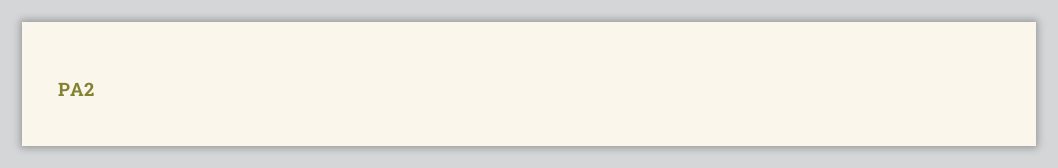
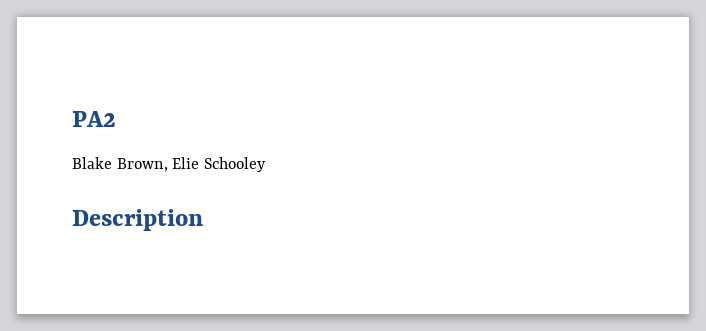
(94, 89) none -> [72,157,267,172] [72,209,203,231] // Blake Brown, Elie Schooley // Description

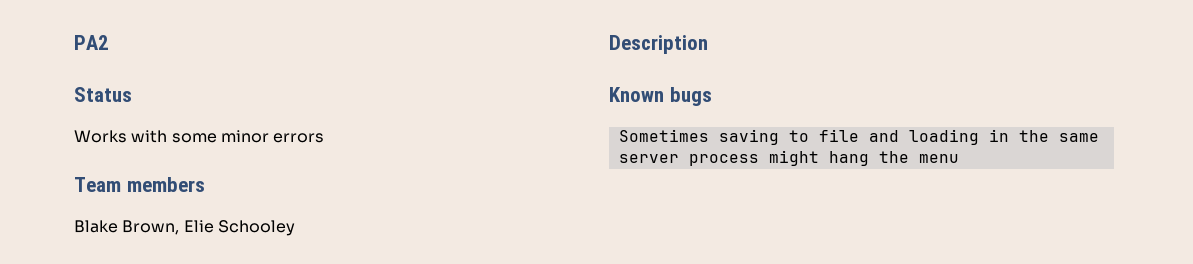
(116, 119) none -> [74,87,132,102] [74,130,325,143] [74,177,205,192] // Status // Works with some minor errors // Team members
(203, 220) none -> [609,87,712,106] [618,129,1099,145] [618,150,959,166] // Known bugs // Sometimes saving to file and loading in the same server process might hang the menu

